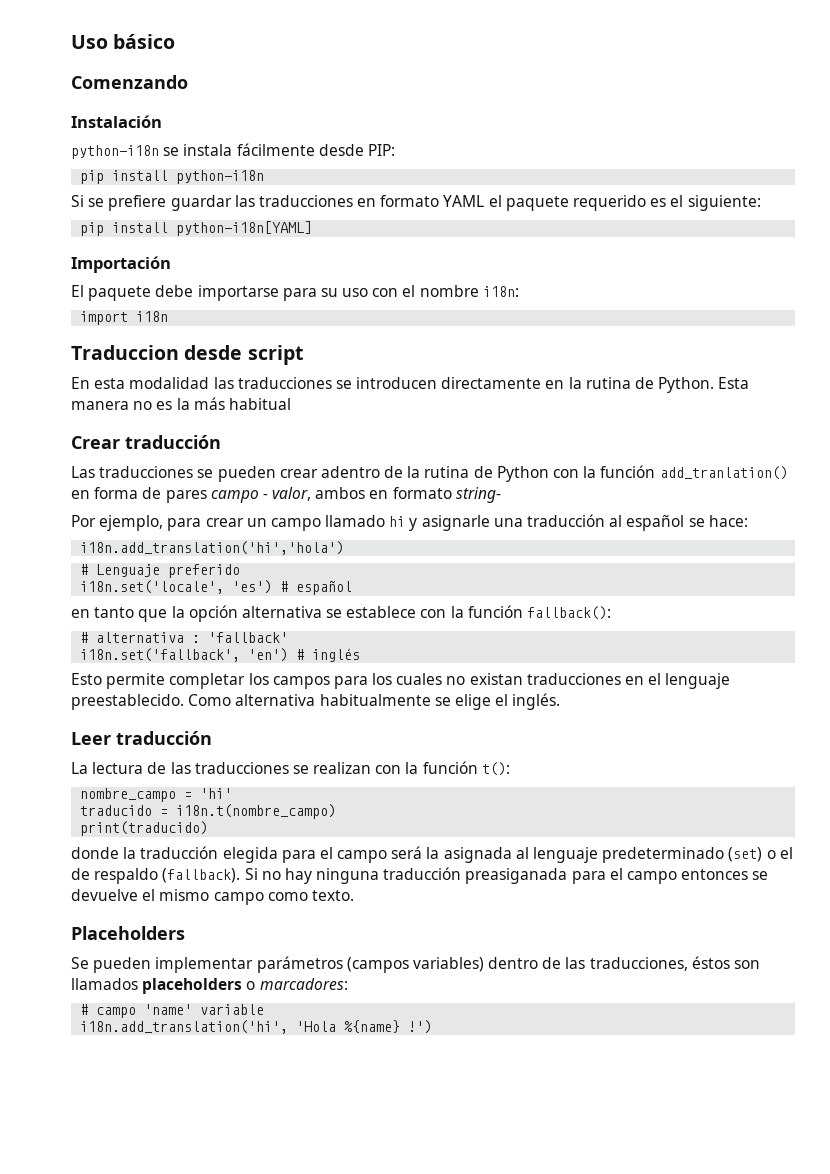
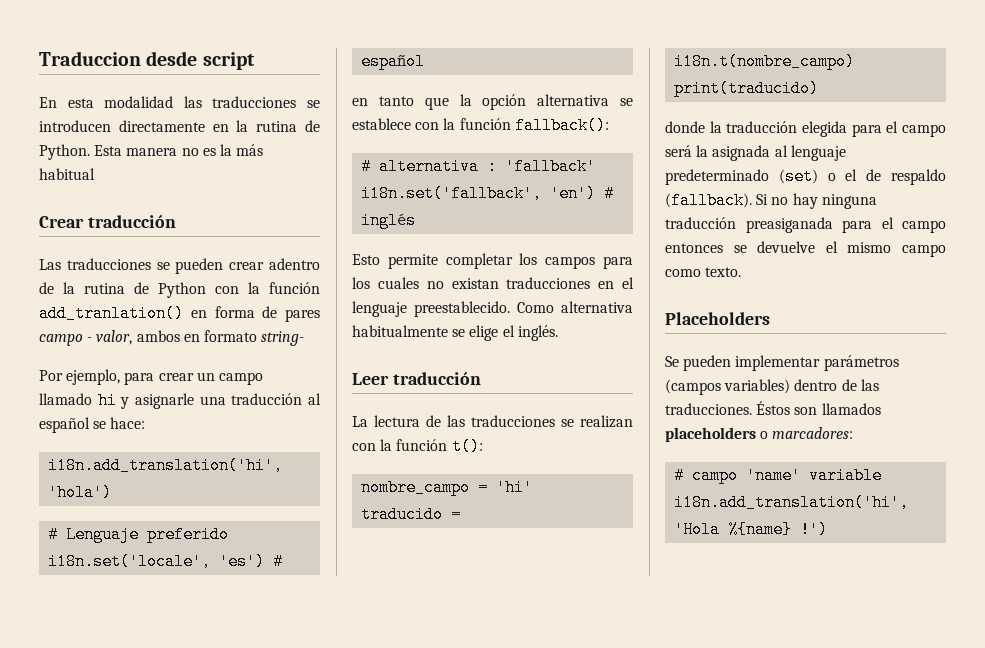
[71,34,176,49] [71,75,188,89] [71,115,162,128] [71,143,395,159] [80,170,265,184] [71,195,761,211] [80,221,313,236] [71,256,171,273] [71,285,519,301] [80,311,169,325] Uso básico // Comenzando // Instalación // python-i18n se instala fácilmente desde PIP: // pip install python-i18n // Si se prefiere guardar las traducciones en formato YAML el paquete requerido es el siguiente: // pip install python-i18n[YAML] // Importación // El paquete debe importarse para su uso con el nombre i18n: // import i18n // -> (39, 58) none
[589,956,730,971] traducciones, éstos -> [665,401,791,415] traducciones. Éstos

